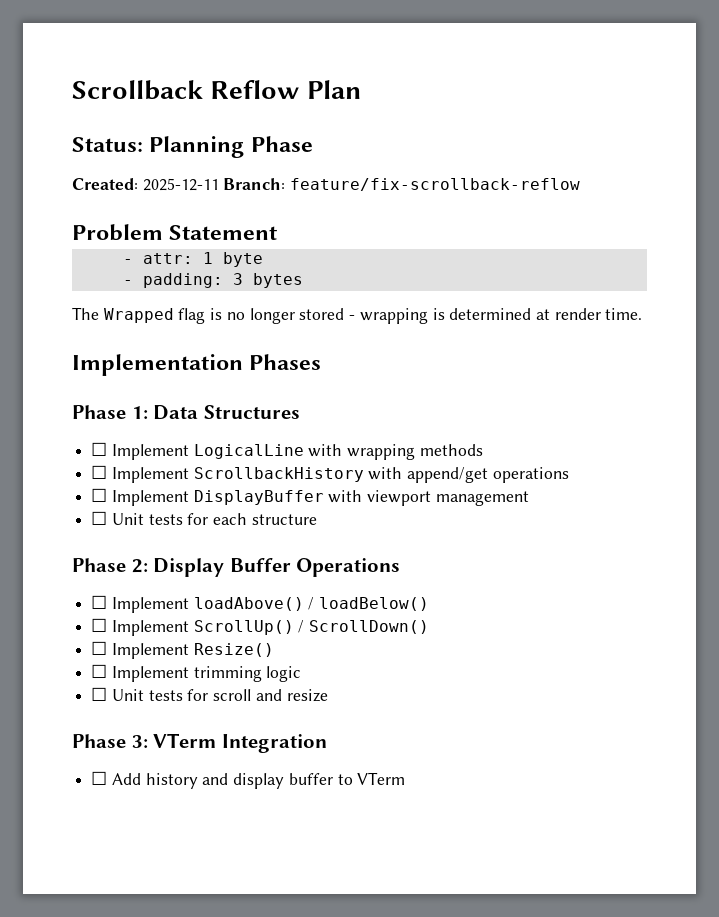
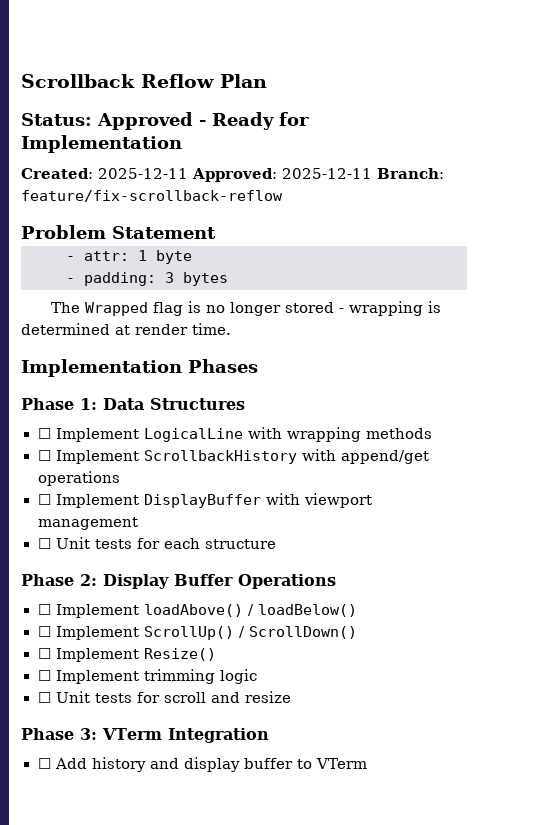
[149,136,313,158] Planning Phase -> [97,112,309,130] [21,135,182,153] Approved - Ready for Implementation
(219, 184) none -> [192,168,372,182] Approved: 2025-12-11

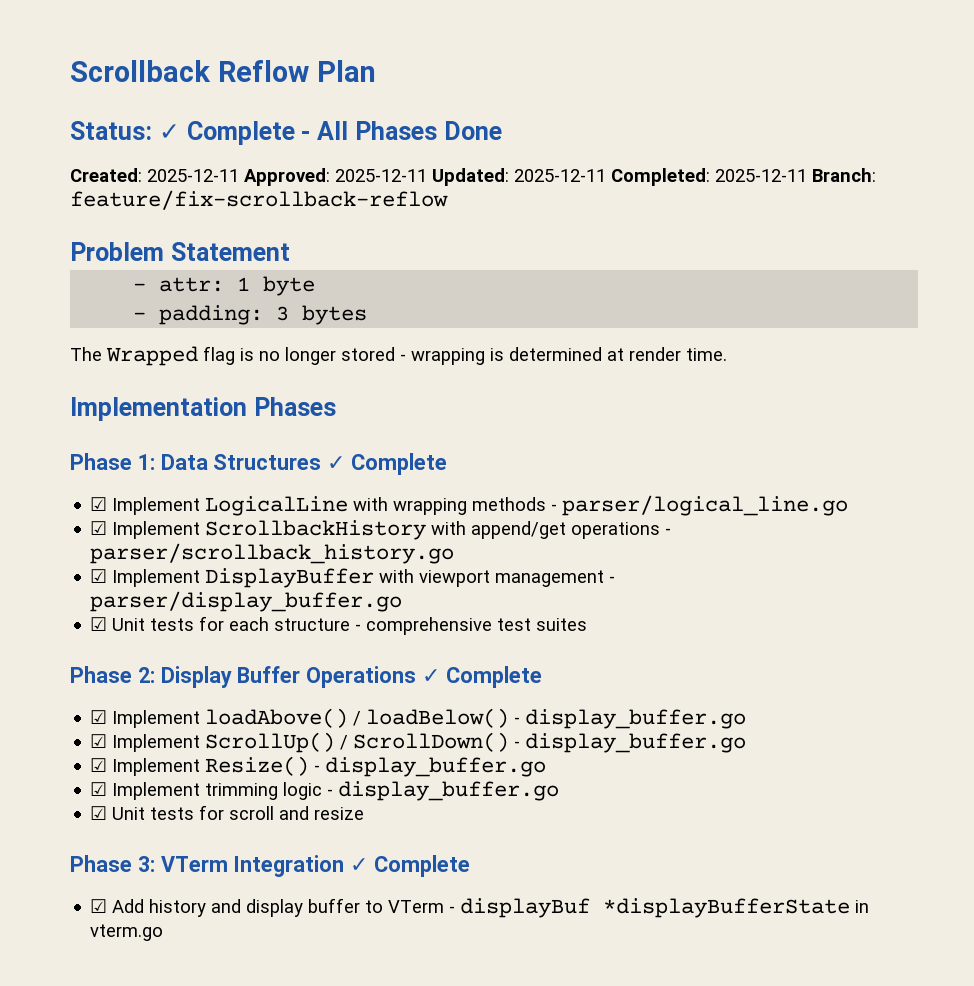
[97,112,309,130] [21,135,182,153] Approved - Ready for Implementation -> [158,121,502,145] ✓ Complete - All Phases Done
(372, 173) none -> [432,168,807,186] Updated: 2025-12-11 Completed: 2025-12-11
[37,428,51,439] // ☐ -> [327,453,448,475] [90,497,108,511] ✓ Complete // ☑
[37,450,51,461] // ☐ -> [551,495,849,516] [90,521,108,535] - parser/logical_line.go // ☑
[37,494,51,505] // ☐ -> [665,528,672,535] [90,543,455,564] [90,569,108,583] - parser/scrollback_history.go // ☑
[37,538,51,549] // ☐ -> [609,576,616,583] [90,591,403,612] [90,617,108,631] - parser/display_buffer.go // ☑
(276, 544) none -> [355,617,588,635] - comprehensive test suites
[37,604,51,615] // ☐ -> [422,666,542,688] [90,710,108,724] ✓ Complete // ☑
[37,626,51,637] // ☐ -> [514,709,747,729] [90,734,108,748] - display_buffer.go // ☑
[37,648,51,659] // ☐ -> [514,733,747,753] [90,758,108,772] - display_buffer.go // ☑
[37,670,51,681] // ☐ -> [314,757,547,777] [90,782,108,796] - display_buffer.go // ☑
[37,692,51,703] // ☐ -> [327,781,560,801] [90,806,108,820] - display_buffer.go // ☑
[37,758,51,769] // ☐ -> [350,855,471,877] [90,899,108,913] ✓ Complete // ☑
(368, 763) none -> [449,898,870,918] [90,924,164,941] - displayBuf *displayBufferState in vterm.go

